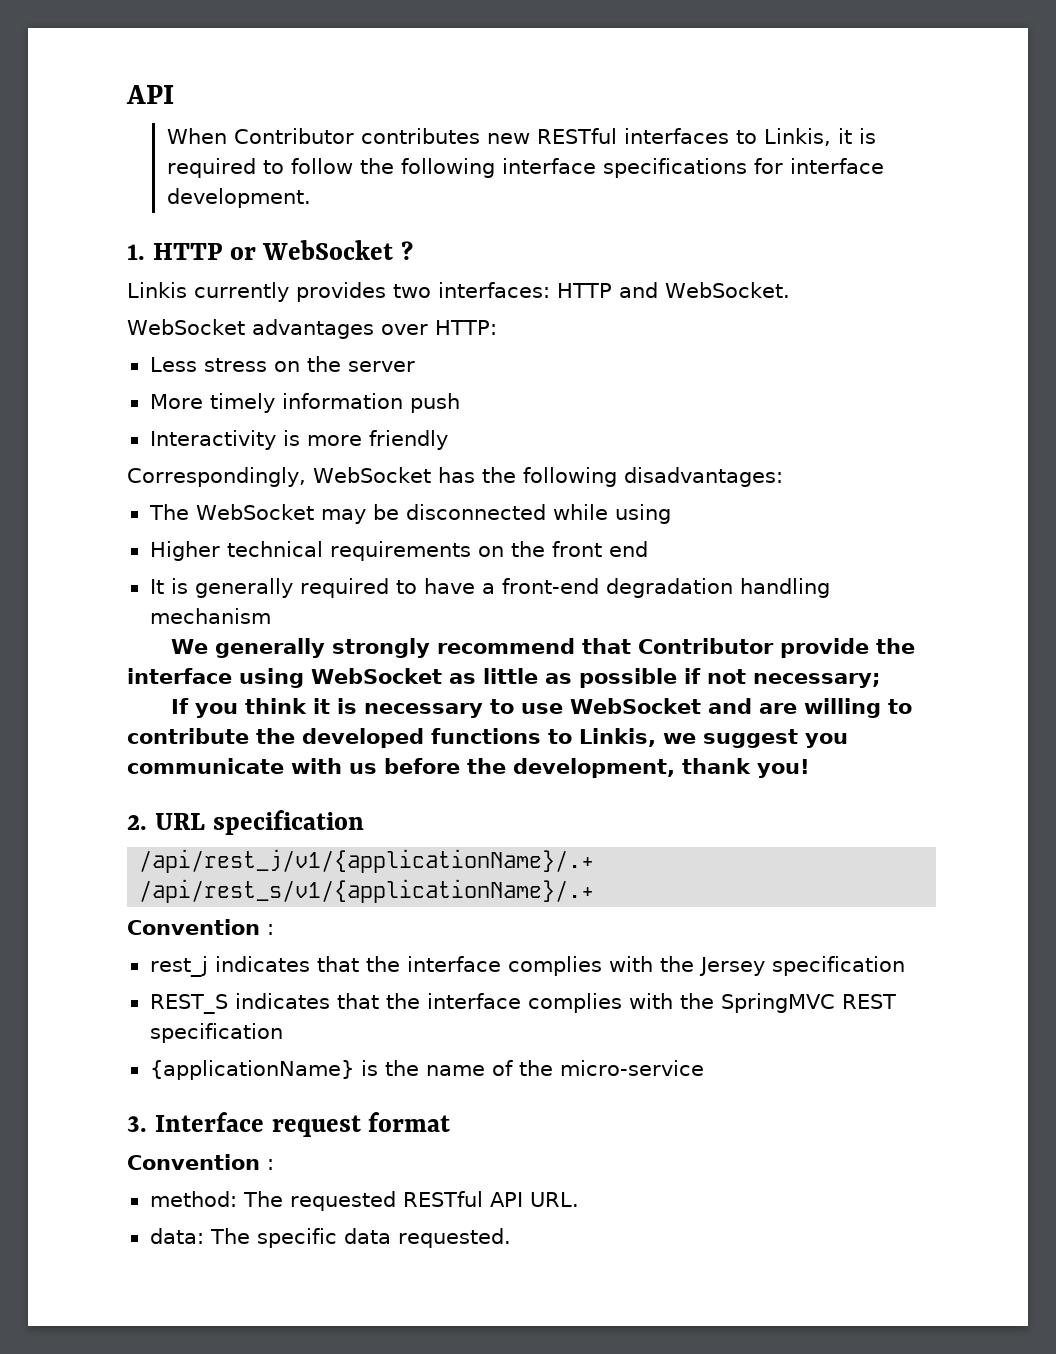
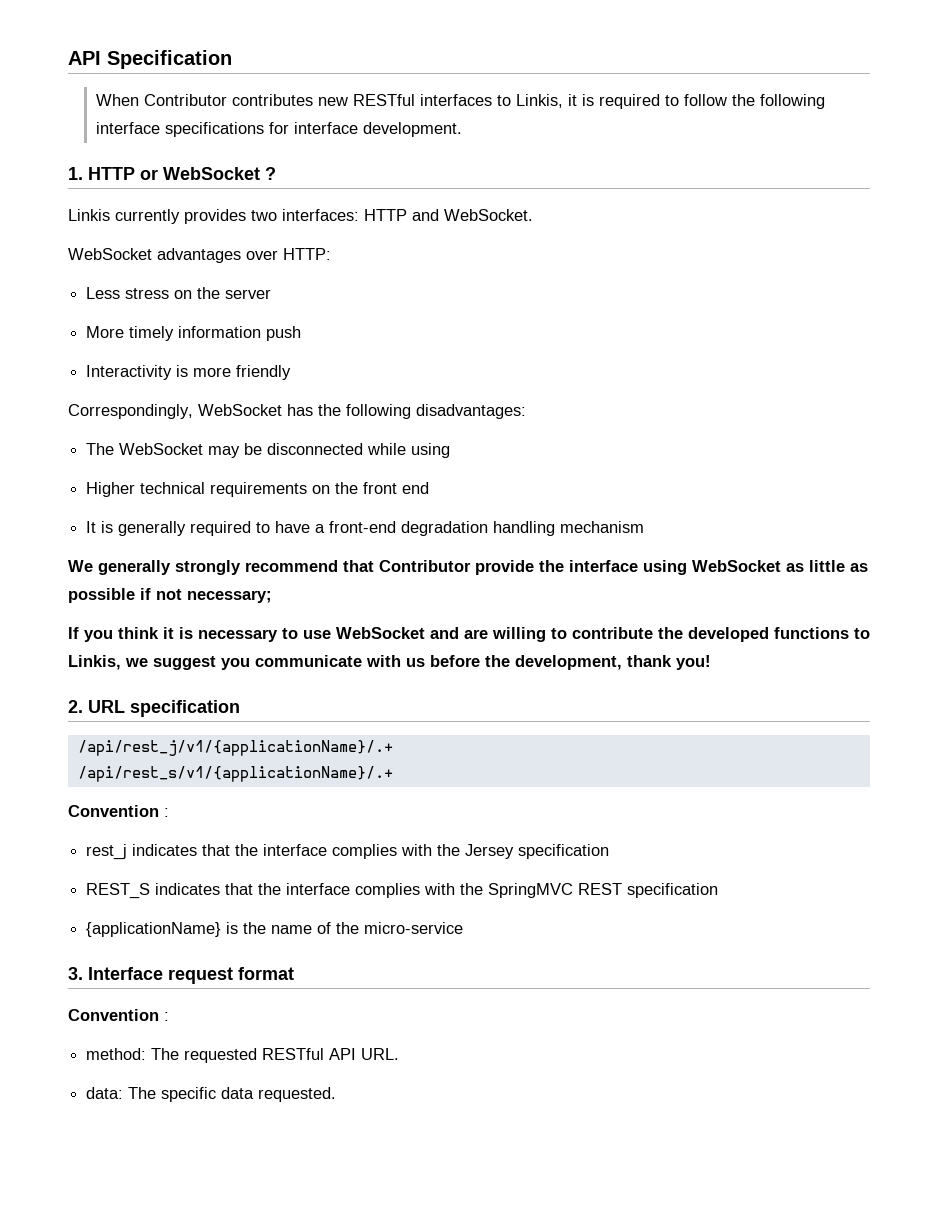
[126,85,174,104] API -> [68,50,232,69] API Specification

